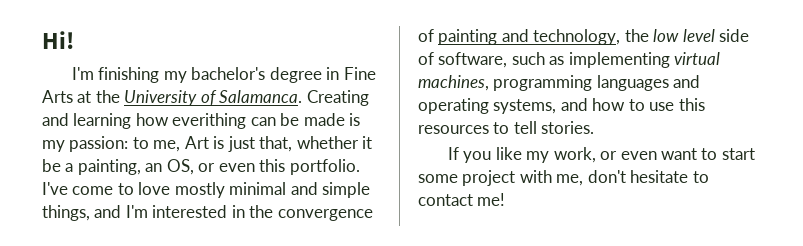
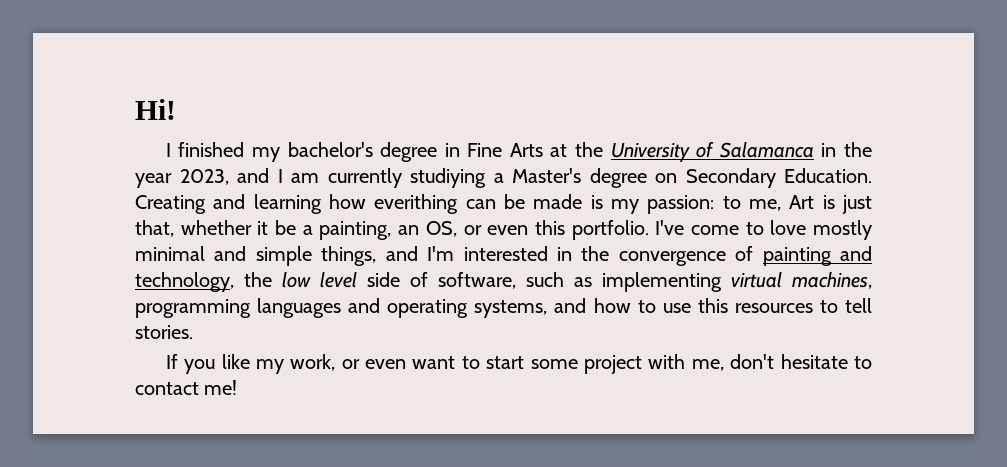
[71,67,160,83] I'm finishing -> [165,142,245,157] I finished
[219,90,303,103] Salamanca. -> [719,142,872,158] [135,168,872,188] Salamanca in the year 2023, and I am currently studiying a Master's degree on Secondary Education.

